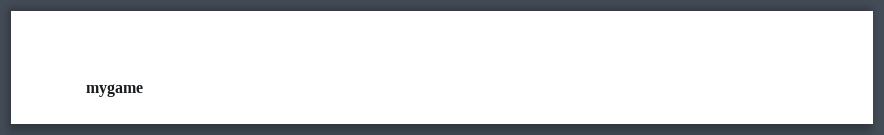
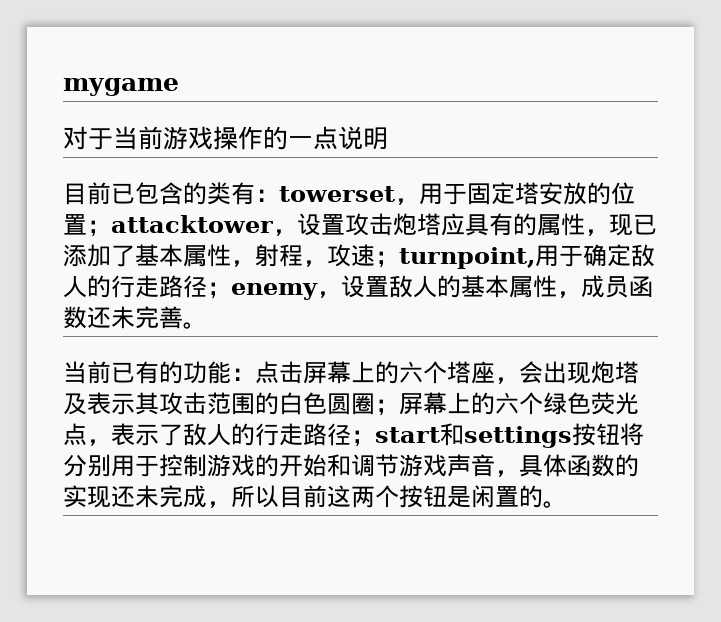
(143, 90) none -> [63,126,388,150] [63,182,635,205] [63,213,657,237] [63,244,655,269] [63,275,653,300] [63,306,207,329] [63,361,639,384] [63,392,639,416] [63,423,644,448] [63,454,639,477] [63,485,567,508] // 对于当前游戏操作的一点说明 // 目前已包含的类有：towerset，用于固定塔安放的位置；attacktower，设置攻击炮塔应具有的属性，现已添加了基本属性，射程，攻速；turnpoint,用于确定敌人的行走路径；enemy，设置敌人的基本属性，成员函数还未完善。 // 当前已有的功能：点击屏幕上的六个塔座，会出现炮塔及表示其攻击范围的白色圆圈；屏幕上的六个绿色荧光点，表示了敌人的行走路径；start和settings按钮将分别用于控制游戏的开始和调节游戏声音，具体函数的实现还未完成，所以目前这两个按钮是闲置的。

